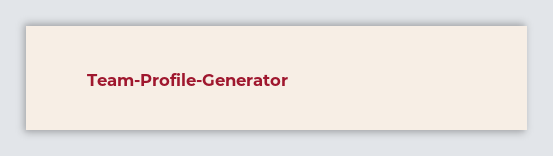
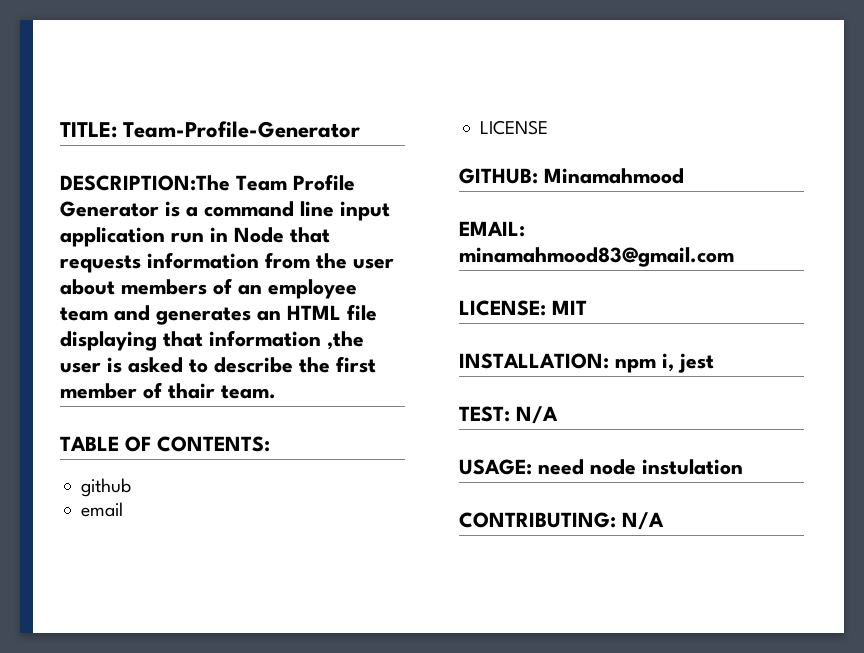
(87, 79) none -> [60,122,117,138] TITLE:
(288, 79) none -> [60,174,355,191] [60,201,390,221] [60,227,330,247] [60,252,394,273] [60,278,357,299] [60,304,377,325] [60,330,364,351] [60,356,376,373] [60,382,276,399] [60,436,270,452] [81,478,132,497] [81,502,124,517] [480,120,549,135] [459,168,684,184] [459,221,525,237] [459,247,734,267] [459,300,587,316] [459,353,714,373] [459,406,558,424] [459,459,743,475] [459,512,664,530] // DESCRIPTION:The Team Profile Generator is a command line input application run in Node that requests information from the user about members of an employee team and generates an HTML file displaying that information ,the user is asked to describe the first member of thair team. // TABLE OF CONTENTS: // github // email // LICENSE // GITHUB: Minamahmood // EMAIL: minamahmood83@gmail.com // LICENSE: MIT // INSTALLATION: npm i, jest // TEST: N/A // USAGE: need node instulation // CONTRIBUTING: N/A

